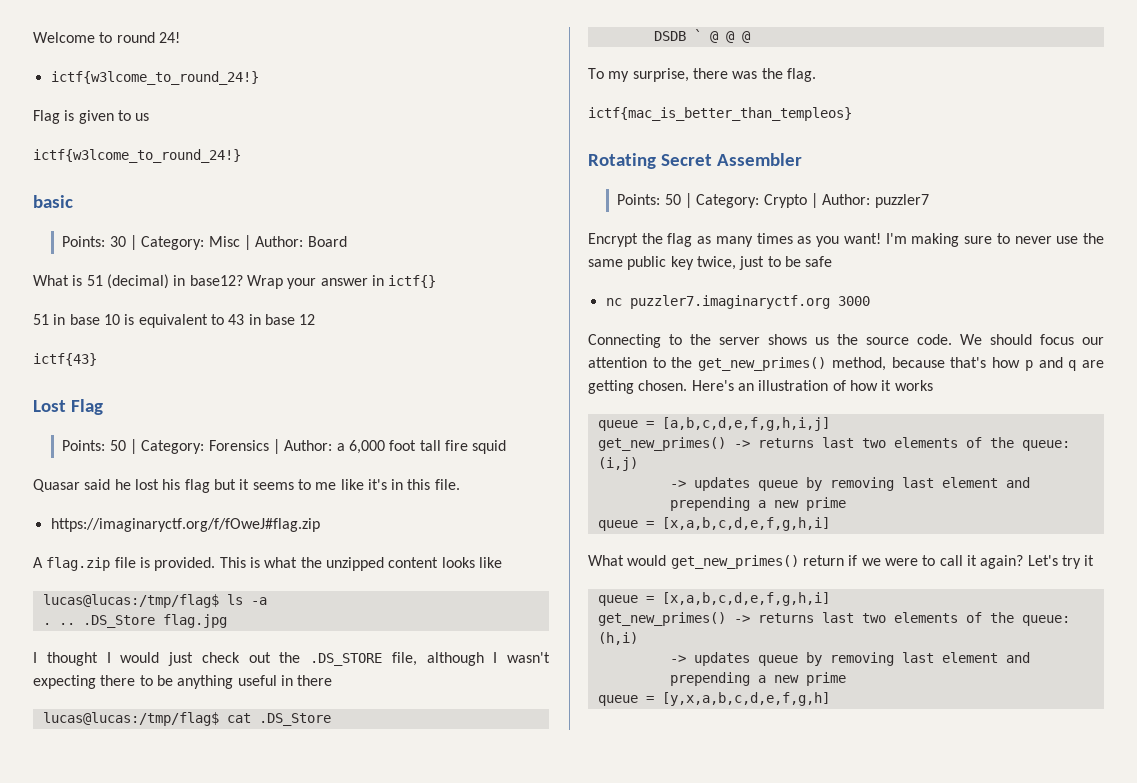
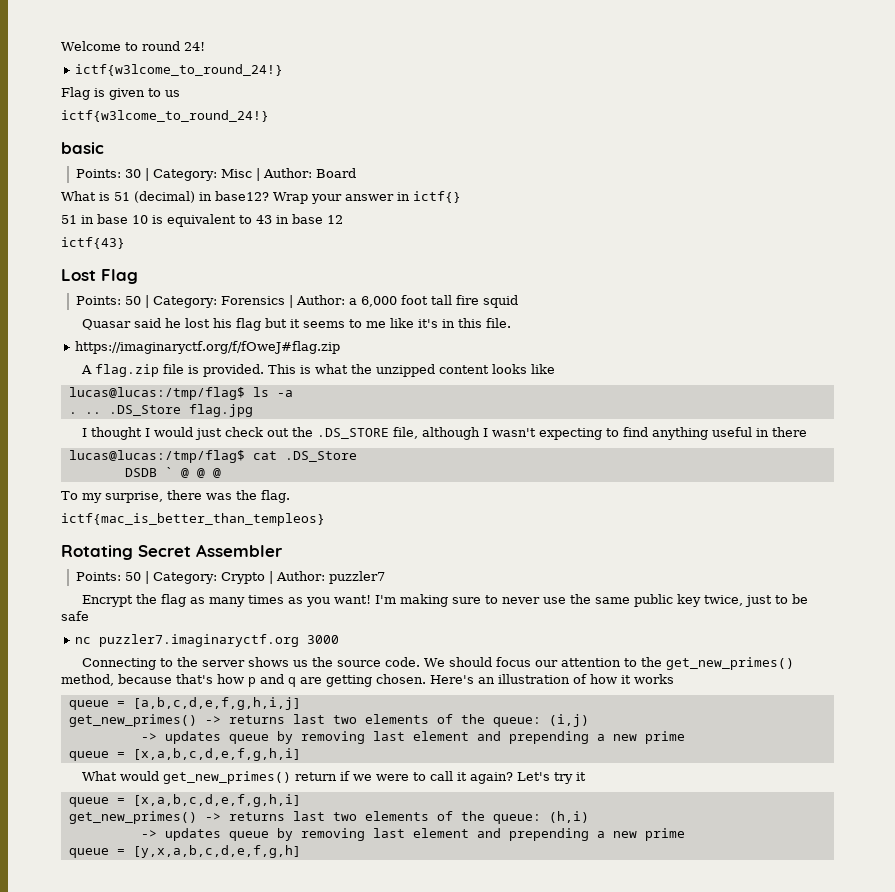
[100,675,173,686] there to be -> [605,427,648,437] to find

